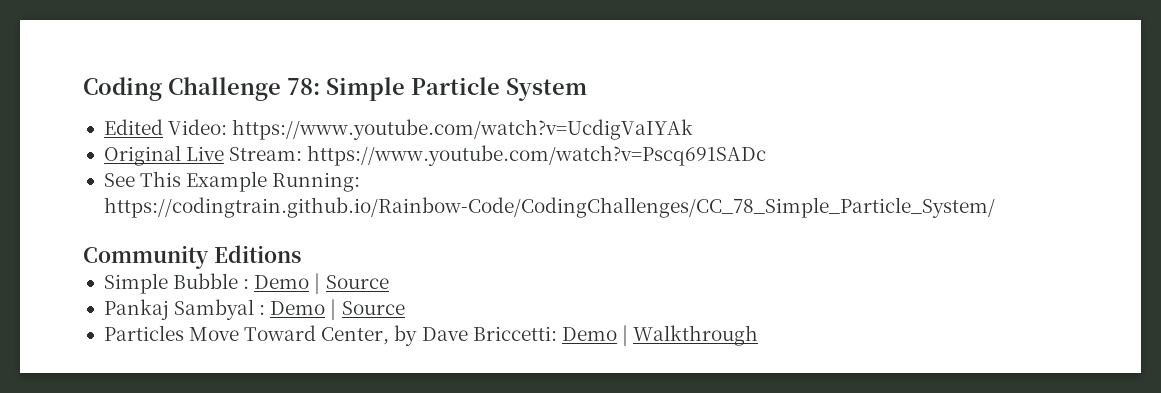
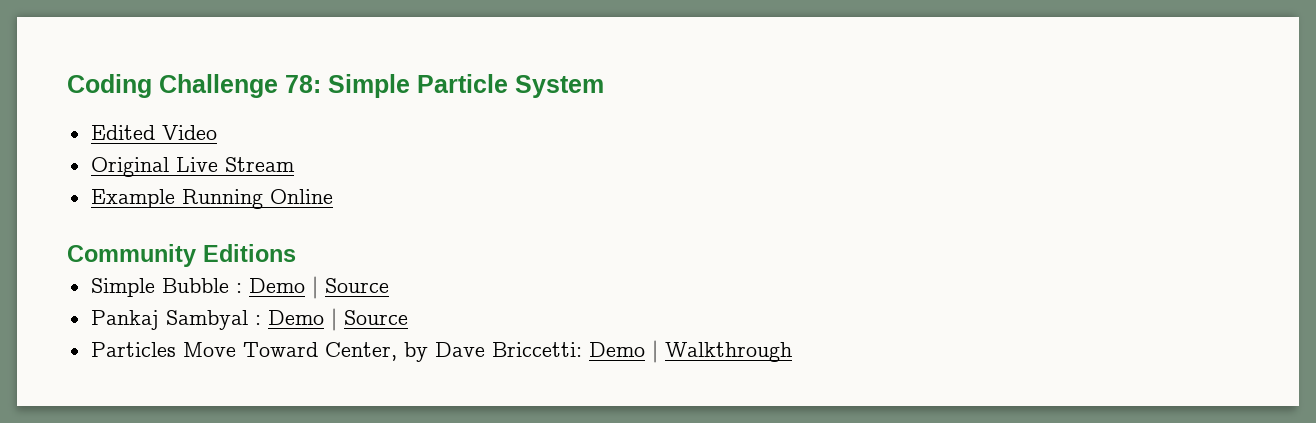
[168,119,694,140] Video: https://www.youtube.com/watch?v=UcdigVaIYAk -> [161,125,217,140] Video
[229,145,767,166] [103,171,361,192] [103,197,995,218] Stream: https://www.youtube.com/watch?v=Pscq691SADc // See This Example Running: https://codingtrain.github.io/Rainbow-Code/CodingChallenges/CC_78_Simple_Particle_System/ -> [224,157,295,172] [90,189,333,209] Stream // Example Running Online

